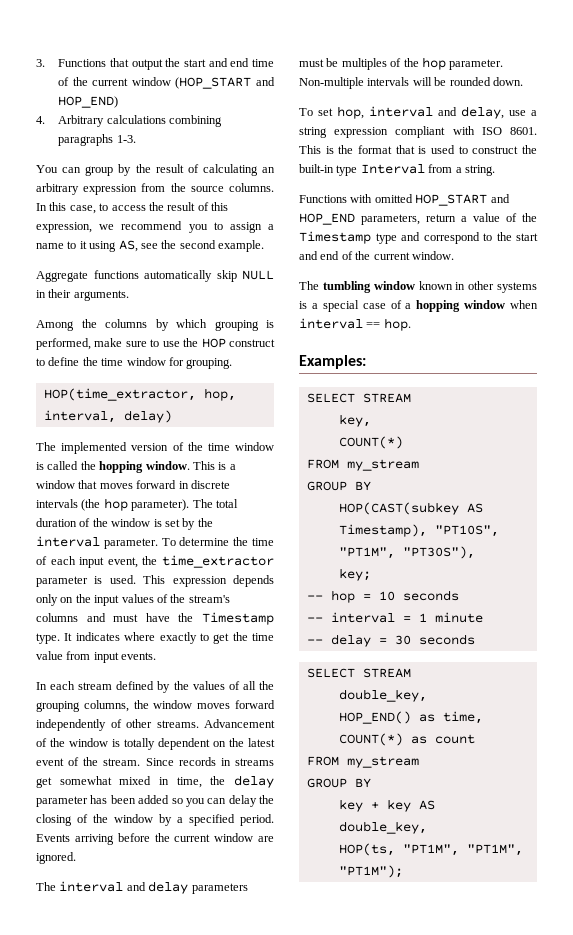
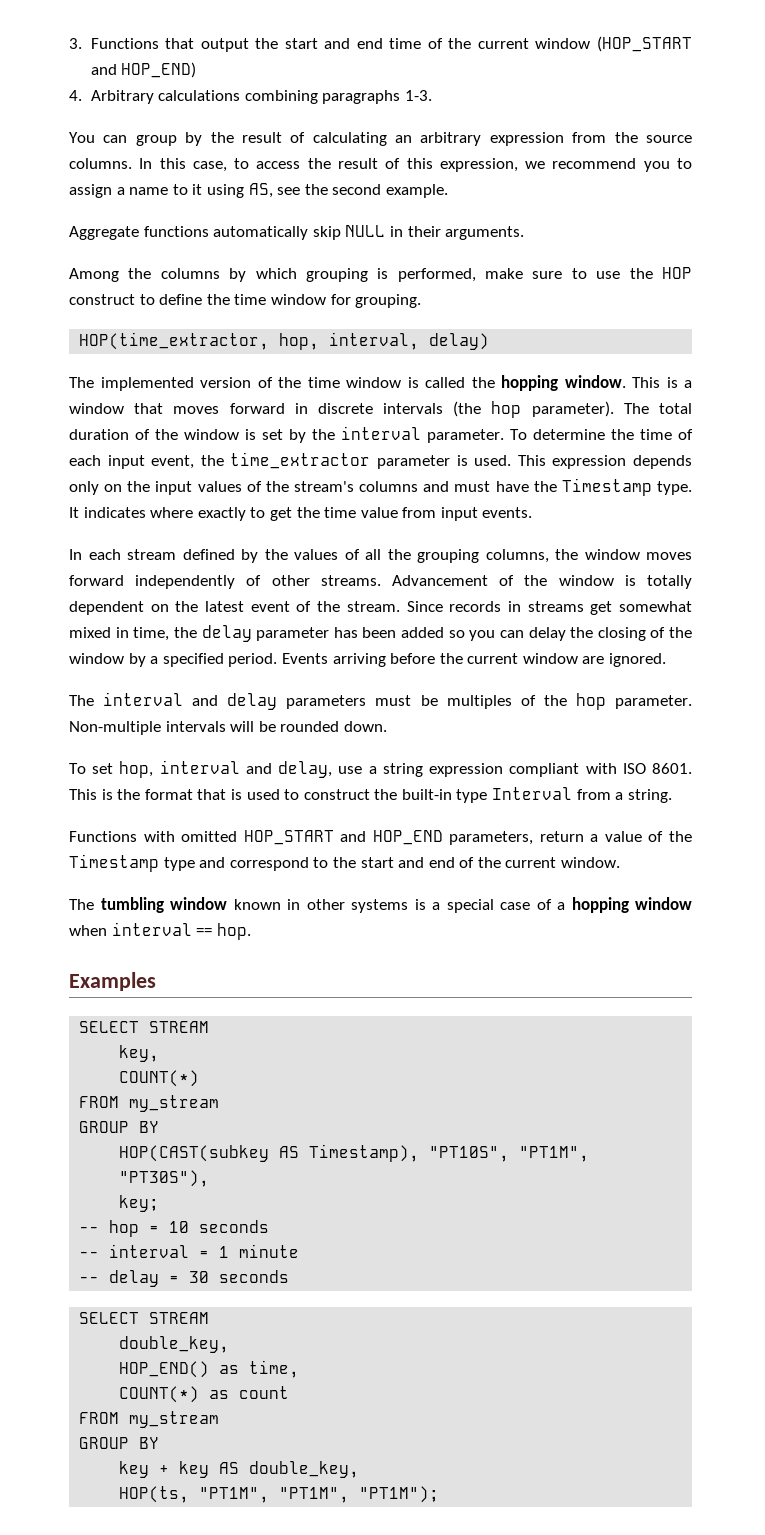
[299,355,366,369] Examples: -> [69,972,156,991] Examples

